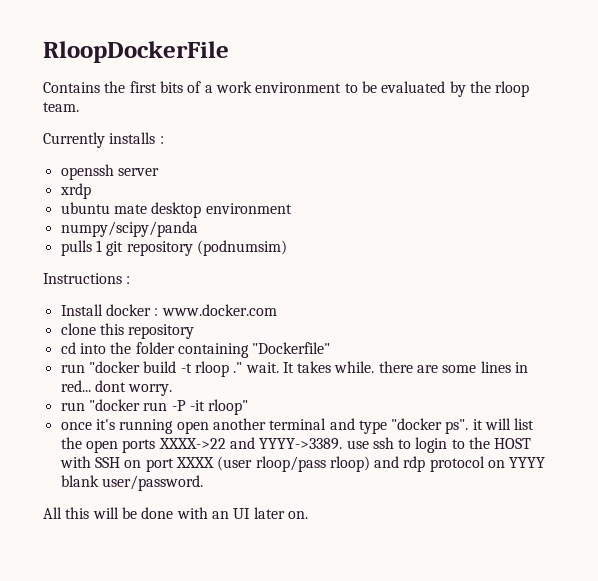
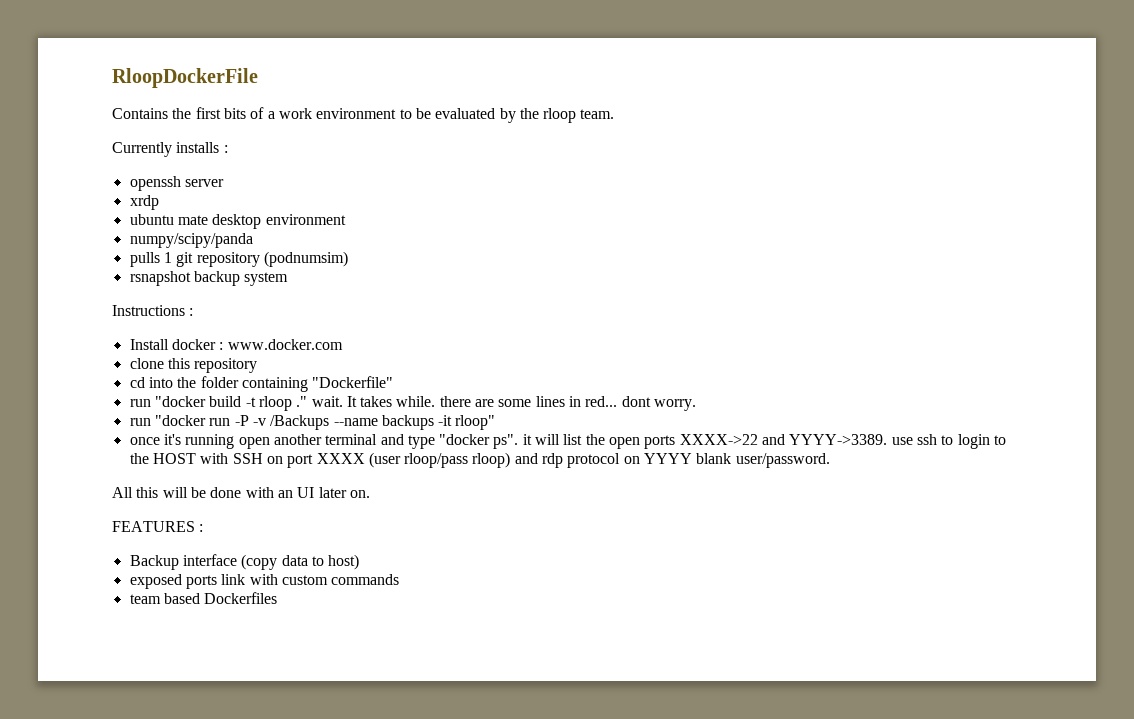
(287, 248) none -> [129,271,289,286] // rsnapshot backup system
(186, 405) none -> [252,415,434,430] -v /Backups --name backups
(308, 515) none -> [112,521,204,532] [129,554,360,570] [129,574,400,589] [129,592,278,604] // FEATURES : // Backup interface (copy data to host) // exposed ports link with custom commands // team based Dockerfiles

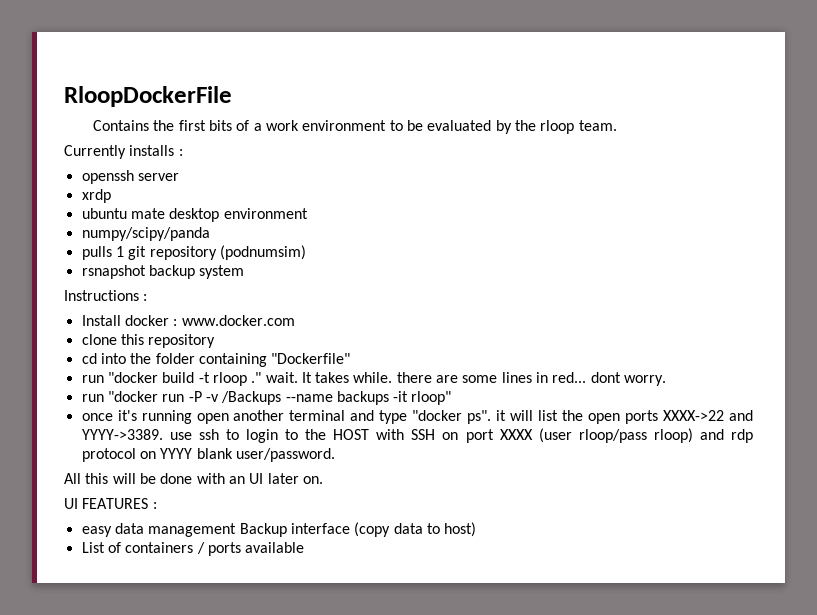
(370, 494) none -> [64,498,78,509] UI
(204, 528) none -> [81,523,237,537] easy data management
[129,574,400,589] [129,592,278,604] exposed ports link with custom commands // team based Dockerfiles -> [81,542,305,556] List of containers / ports available

